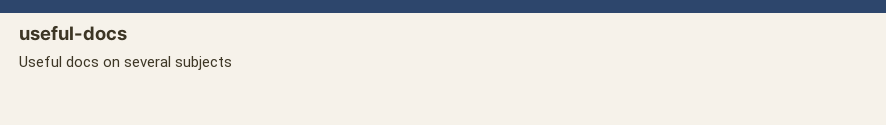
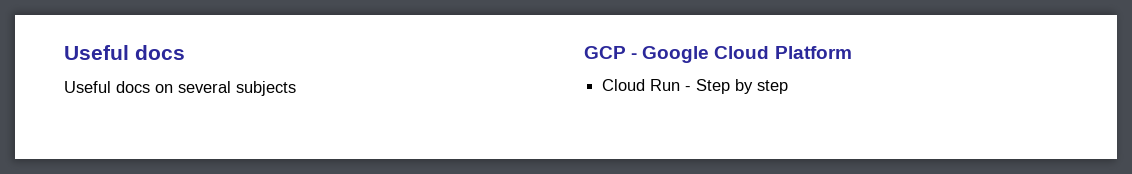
[19,25,127,41] useful-docs -> [64,45,185,60] Useful docs
(233, 63) none -> [584,46,852,63] [602,79,789,94] // GCP - Google Cloud Platform // Cloud Run - Step by step

